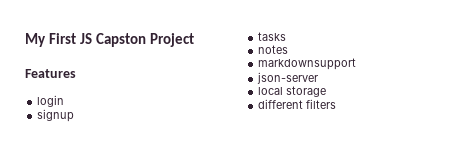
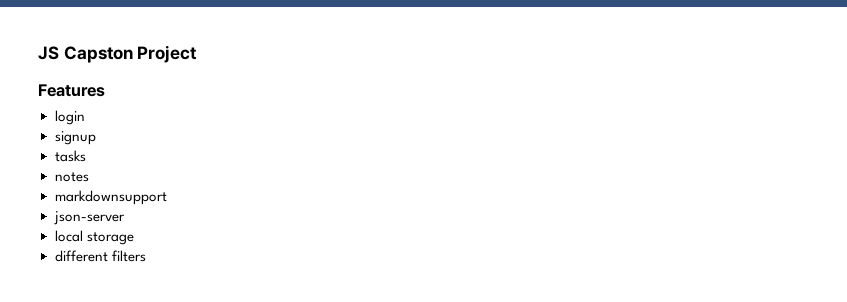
[25,33,76,47] My First -> (38, 53) none

